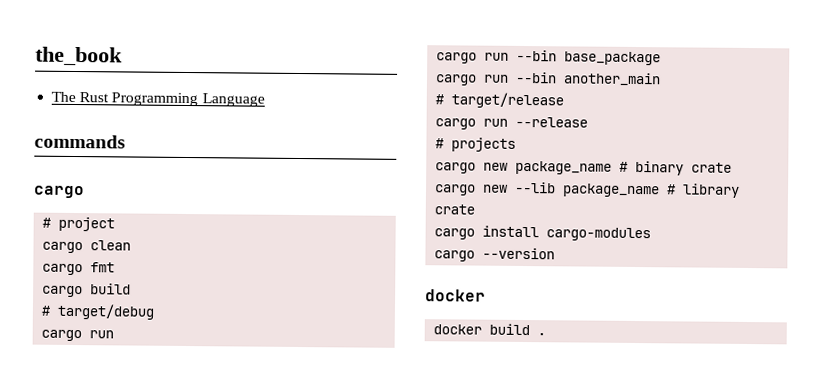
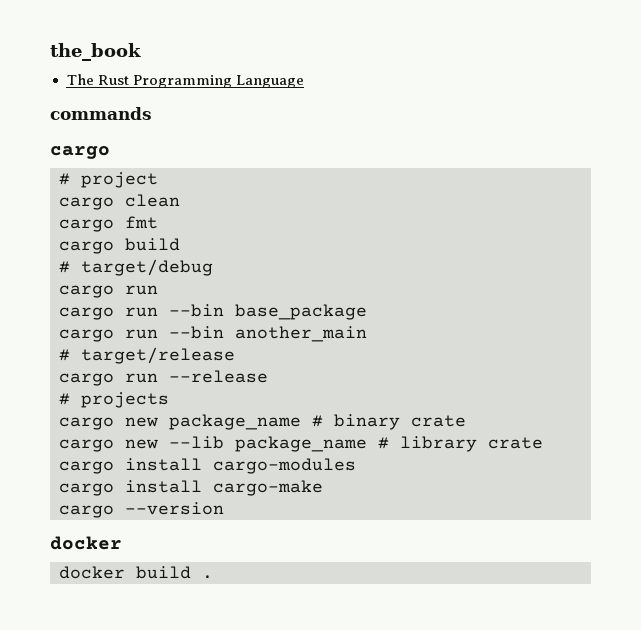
(652, 234) none -> [59,480,323,496] // cargo install cargo-make

